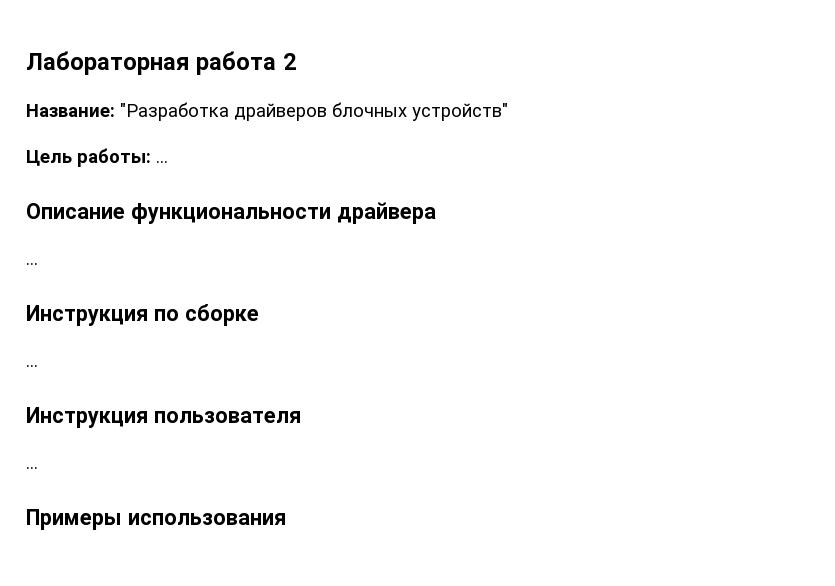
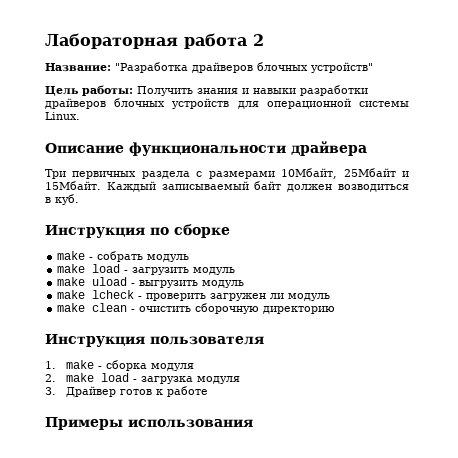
[156,160,168,163] [26,202,436,224] [26,262,38,265] [26,304,259,326] [26,364,38,367] [26,407,301,428] [26,466,38,469] ... // Описание функциональности драйвера // ... // Инструкция по сборке // ... // Инструкция пользователя // ... -> [137,85,368,96] [45,98,409,109] [45,112,80,120] [45,141,367,156] [45,168,409,179] [45,181,410,192] [45,194,79,205] [45,224,230,238] [57,251,190,262] [57,264,236,275] [57,277,245,288] [57,290,331,301] [57,303,336,314] [45,334,264,347] [45,360,194,371] [45,373,240,384] [45,386,208,397] Получить знания и навыки разработки драйверов блочных устройств для операционной системы Linux. // Описание функциональности драйвера // Три первичных раздела с размерами 10Мбайт, 25Мбайт и 15Мбайт. Каждый записываемый байт должен возводиться в куб. // Инструкция по сборке // make - собрать модуль // make load - загрузить модуль // make uload - выгрузить модуль // make lcheck - проверить загружен ли модуль // make clean - очистить сборочную директорию // Инструкция пользователя // 1. make - сборка модуля // 2. make load - загрузка модуля // 3. Драйвер готов к работе

